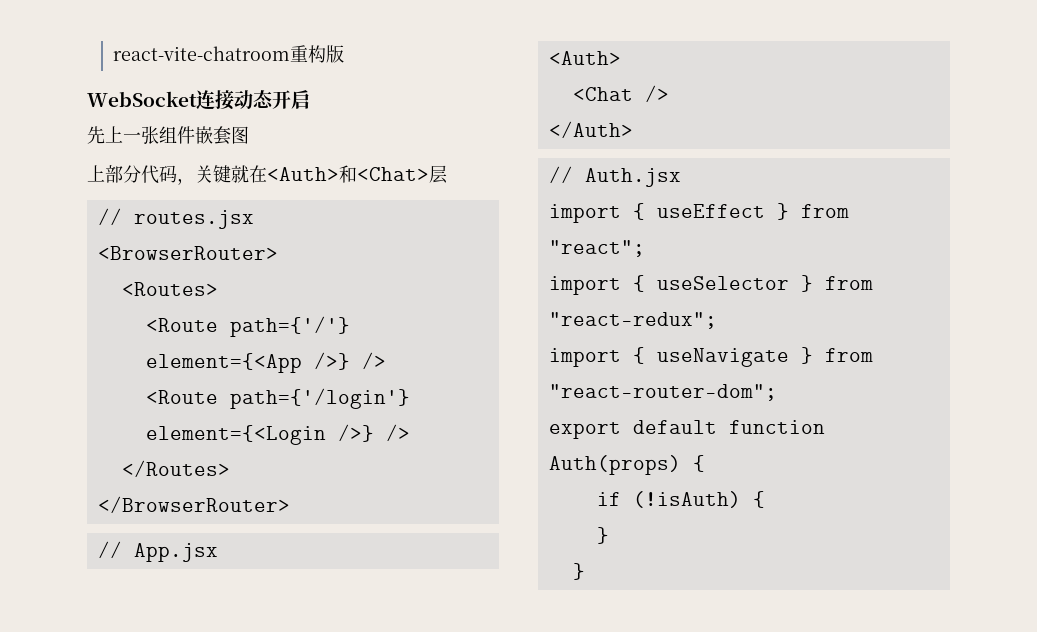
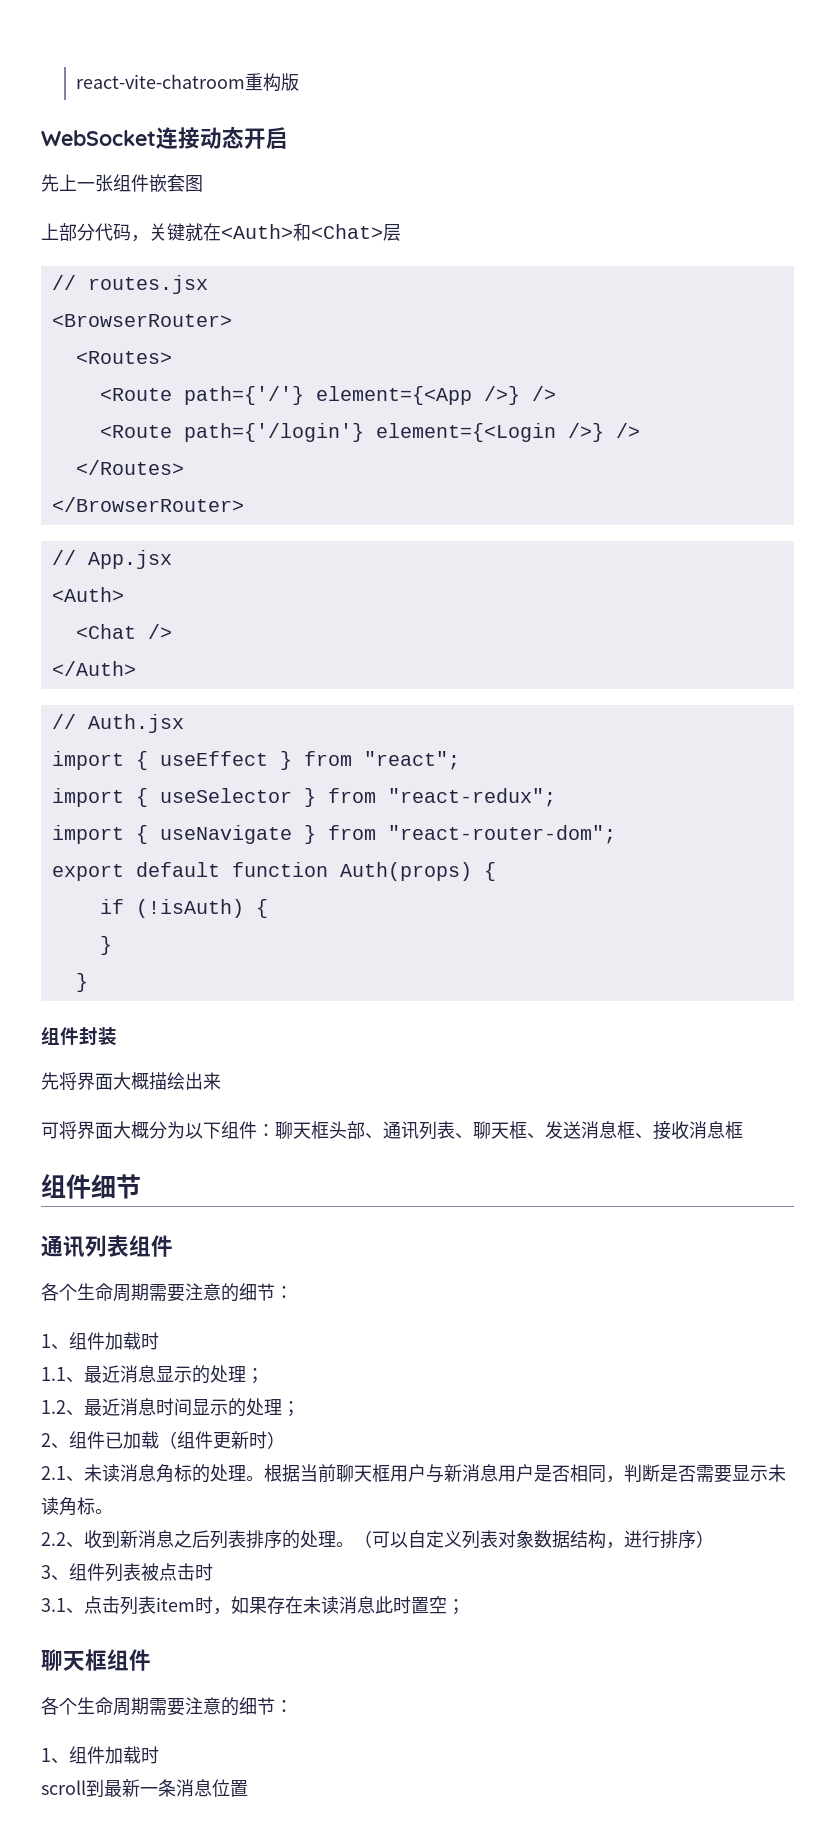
(585, 571) none -> [41,1027,117,1045] [41,1072,221,1090] [41,1121,743,1140] [41,1174,141,1199] [41,1235,173,1258] [41,1283,293,1302] [41,1332,159,1350] [41,1365,264,1384] [41,1398,300,1417] [41,1431,285,1449] [41,1464,786,1483] [41,1497,113,1516] [41,1530,714,1549] [41,1563,213,1582] [41,1596,465,1615] [41,1649,151,1671] [41,1697,293,1716] [41,1746,159,1764] [41,1779,248,1797] // 组件封装 // 先将界面大概描绘出来 // 可将界面大概分为以下组件：聊天框头部、通讯列表、聊天框、发送消息框、接收消息框 // 组件细节 // 通讯列表组件 // 各个生命周期需要注意的细节： // 1、组件加载时 // 1.1、最近消息显示的处理； // 1.2、最近消息时间显示的处理； // 2、组件已加载（组件更新时） // 2.1、未读消息角标的处理。根据当前聊天框用户与新消息用户是否相同，判断是否需要显示未读角标。 // 2.2、收到新消息之后列表排序的处理。（可以自定义列表对象数据结构，进行排序） // 3、组件列表被点击时 // 3.1、点击列表item时，如果存在未读消息此时置空； // 聊天框组件 // 各个生命周期需要注意的细节： // 1、组件加载时 // scroll到最新一条消息位置

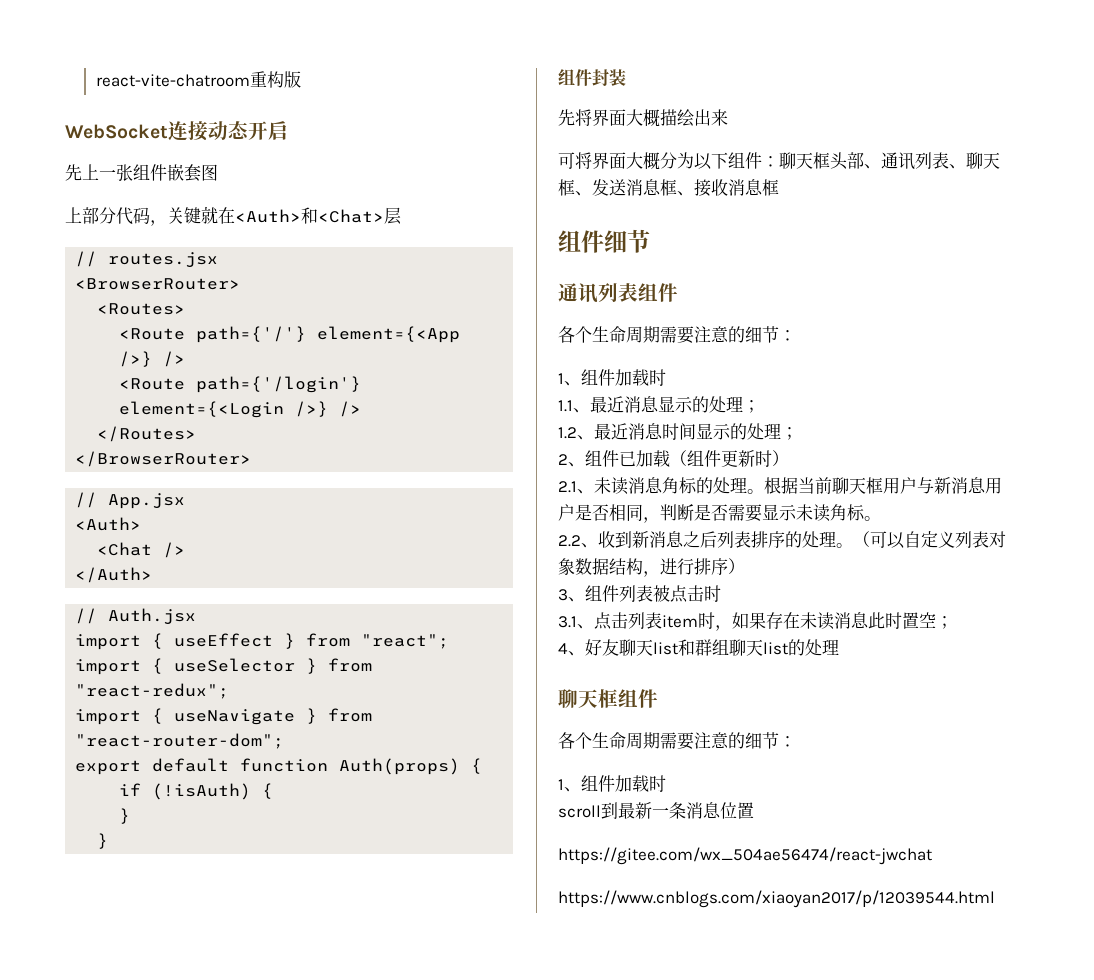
(465, 1607) none -> [558,639,839,656] // 4、好友聊天list和群组聊天list的处理
(248, 1788) none -> [558,847,932,865] [558,890,995,908] // https://gitee.com/wx_504ae56474/react-jwchat // https://www.cnblogs.com/xiaoyan2017/p/12039544.html

